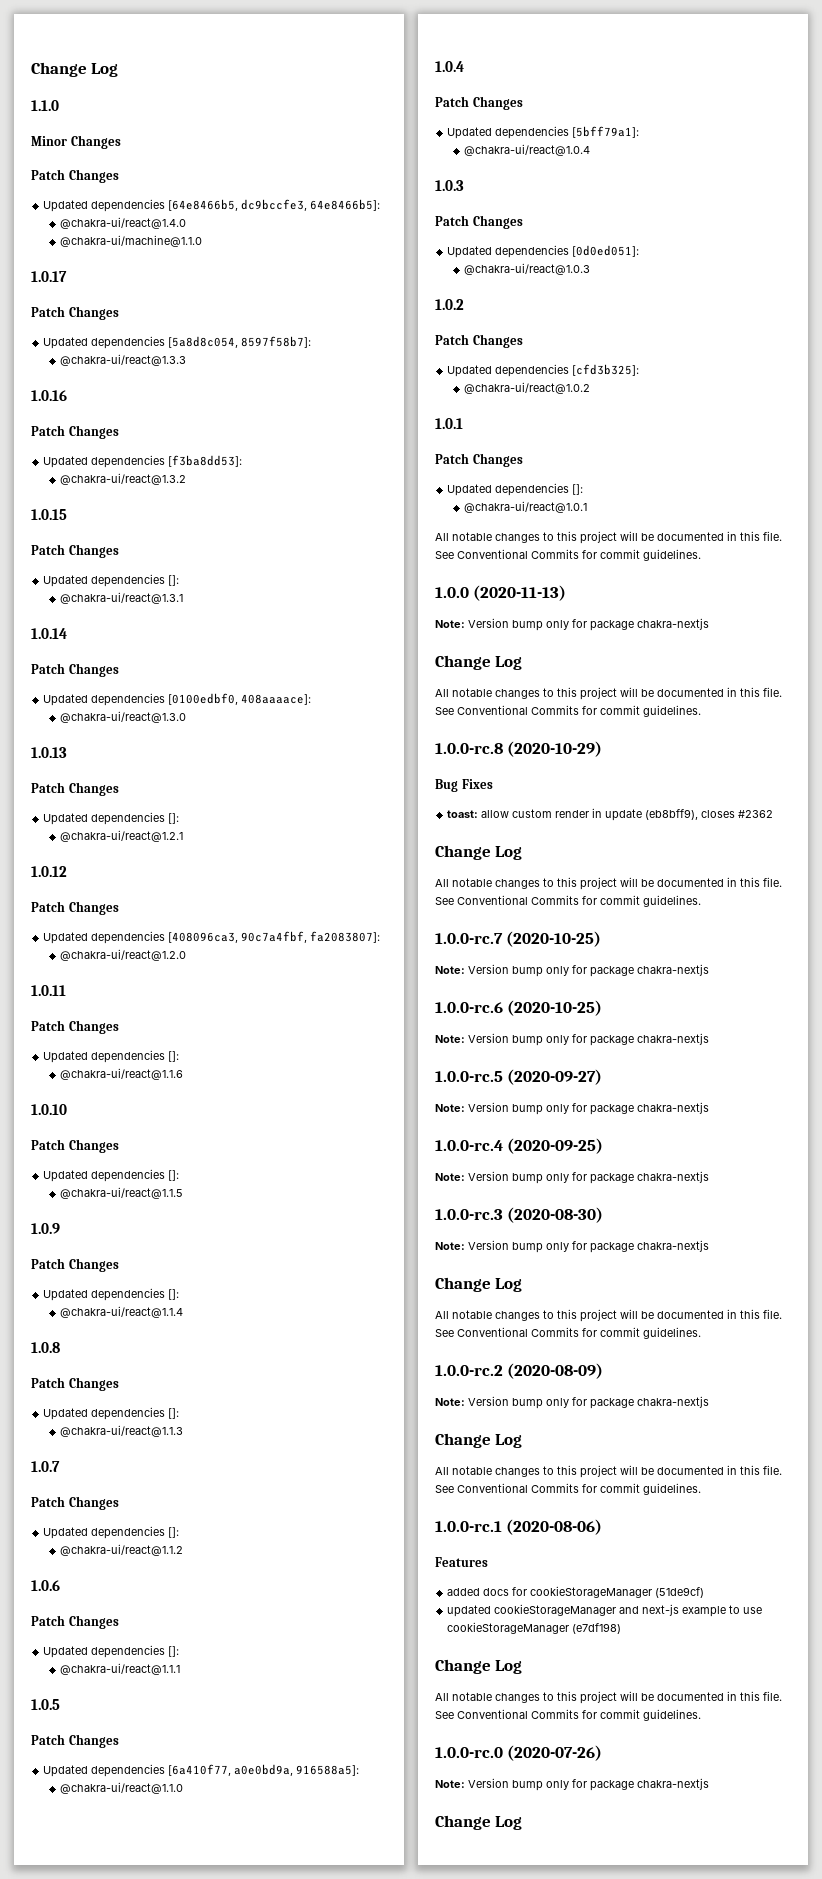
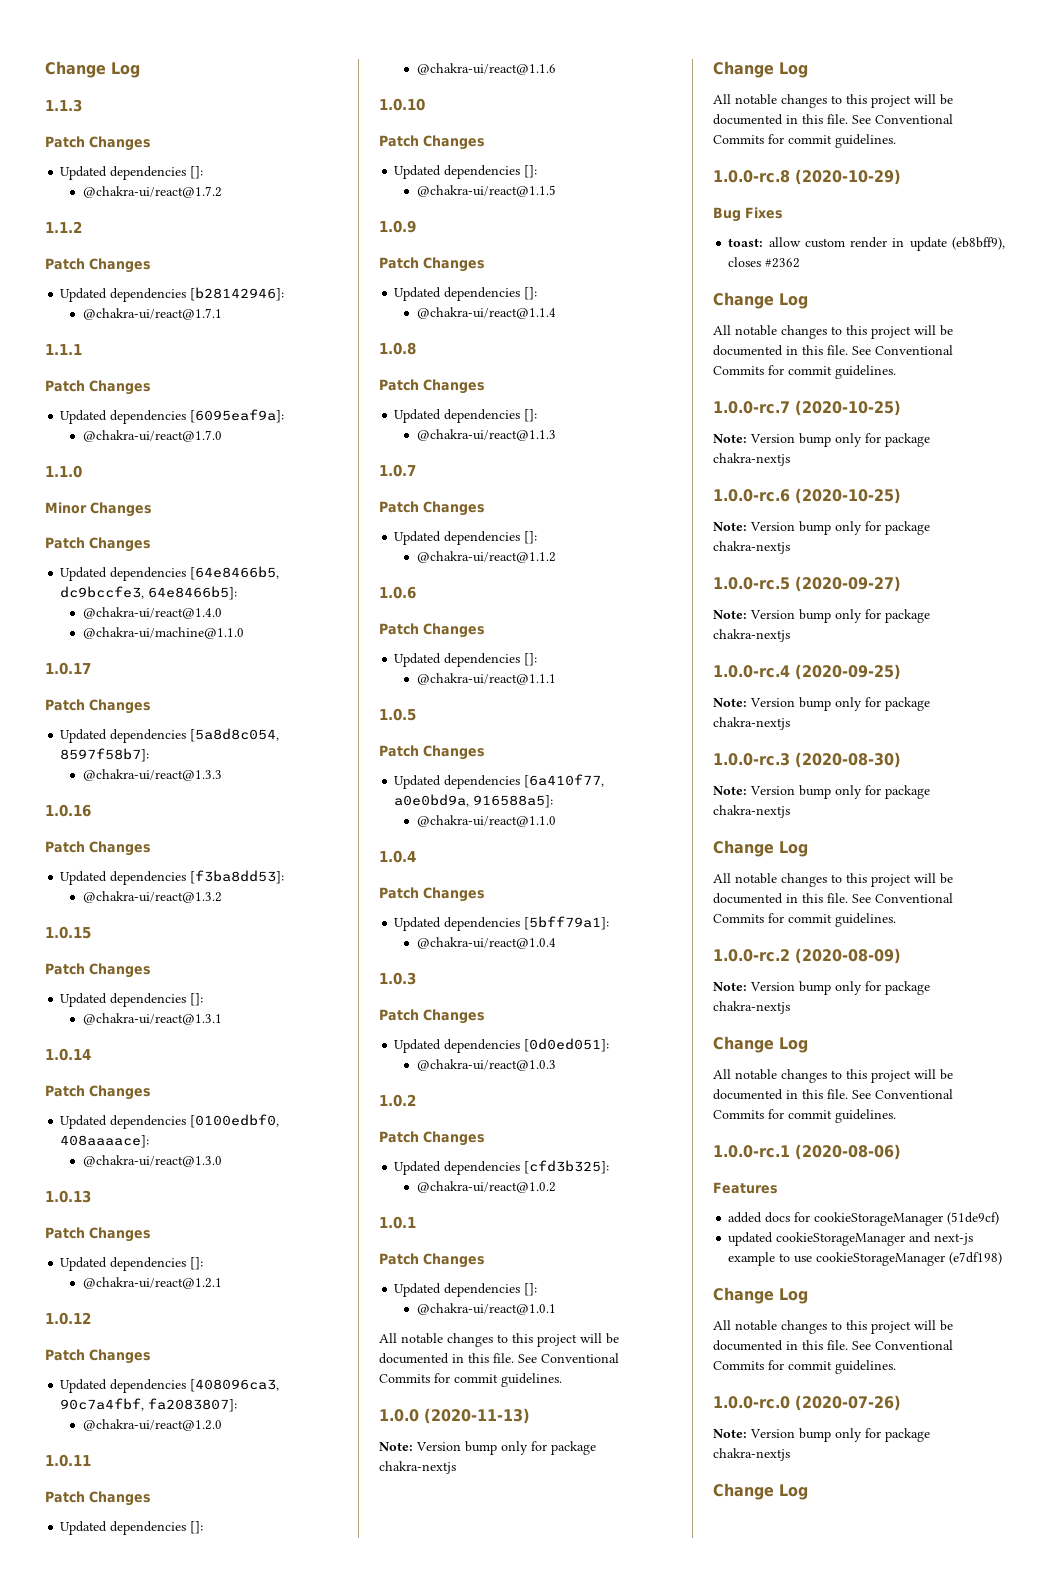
[31,62,119,77] Change Log -> [45,61,140,78] [45,99,82,112] [45,136,151,151] [60,166,204,180] [83,186,223,198] [45,221,82,233] [45,258,151,273] [60,287,285,302] [83,308,223,320] [45,344,82,355] [45,380,151,395] [60,409,285,424] [83,430,223,442] Change Log // 1.1.3 // Patch Changes // Updated dependencies []: // @chakra-ui/react@1.7.2 // 1.1.2 // Patch Changes // Updated dependencies [b28142946]: // @chakra-ui/react@1.7.1 // 1.1.1 // Patch Changes // Updated dependencies [6095eaf9a]: // @chakra-ui/react@1.7.0

